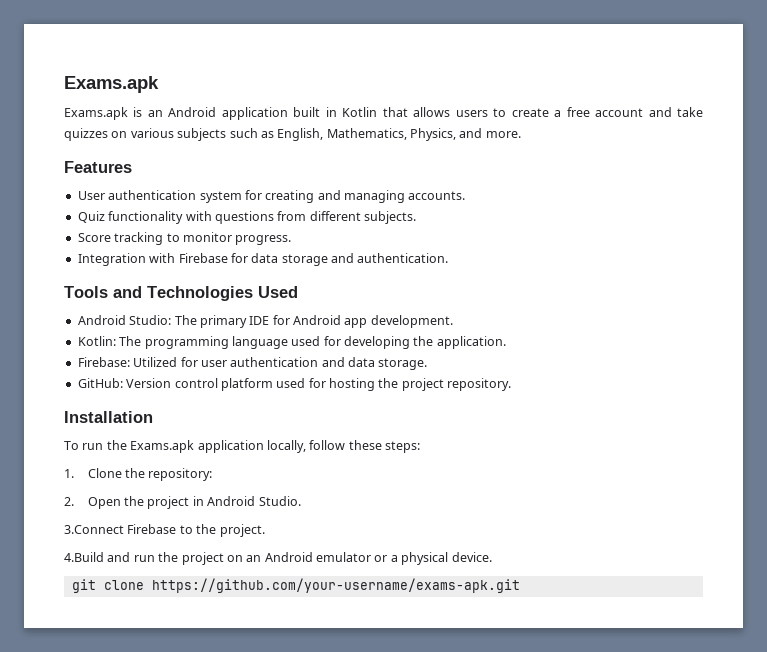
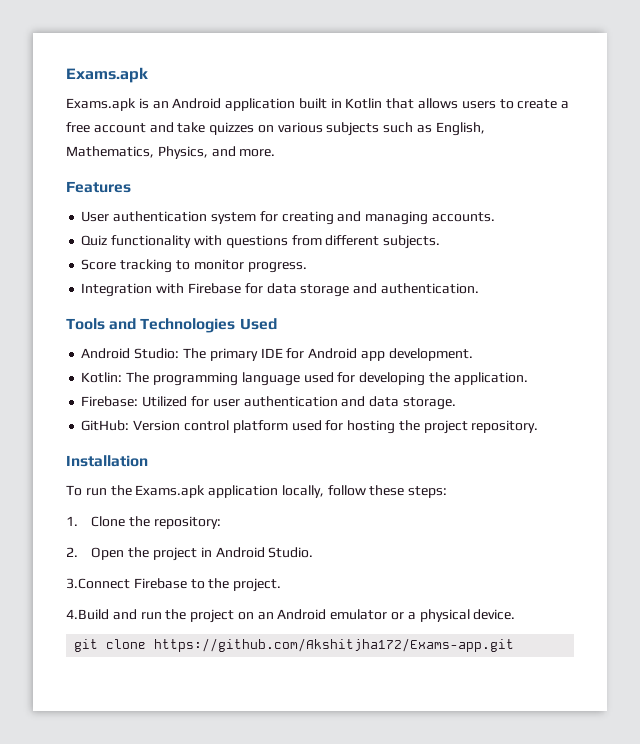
[151,578,520,593] https://github.com/your-username/exams-apk.git -> [154,638,515,652] https://github.com/Akshitjha172/Exams-app.git

